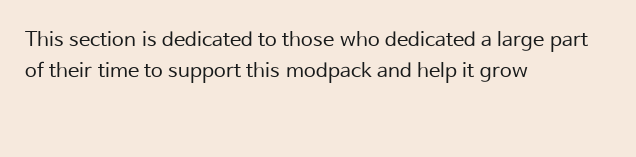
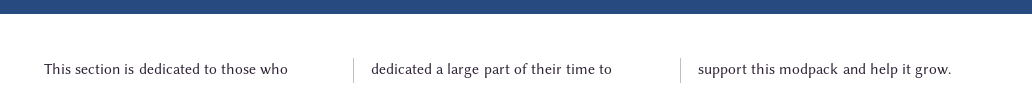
[479,66,528,82] grow -> [915,66,952,78] grow.

